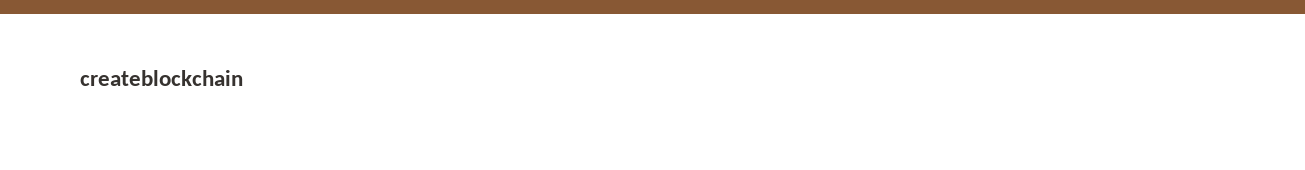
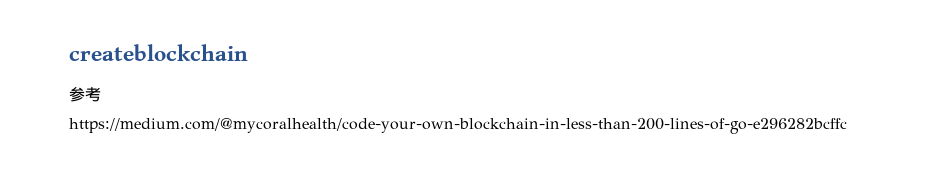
(243, 78) none -> [69,87,101,102] [69,118,847,134] // 参考https://medium.com/@mycoralhealth/code-your-own-blockchain-in-less-than-200-lines-of-go-e296282bcffc

